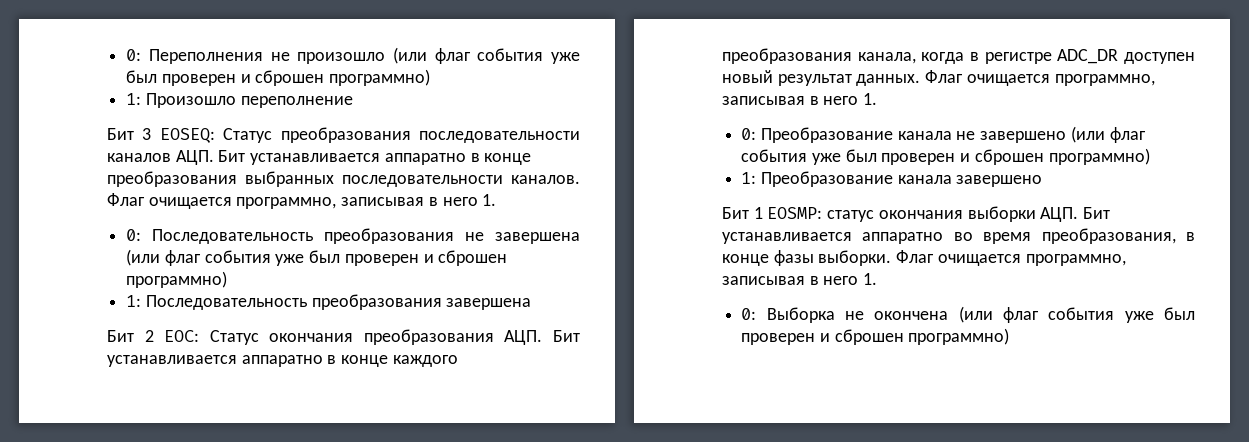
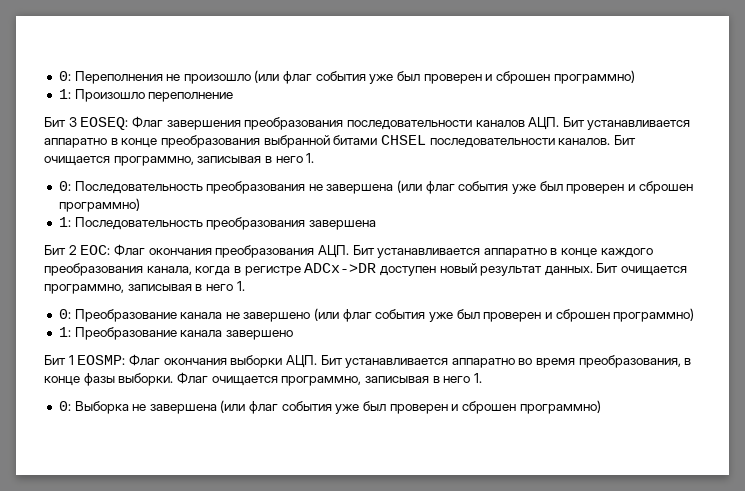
[223,128,273,143] Статус -> [131,116,241,130] Флаг завершения
[245,171,334,187] выбранных -> [263,135,426,148] выбранной битами CHSEL
[107,193,145,206] Флаг -> [613,135,636,145] Бит
[209,330,259,345] Статус -> [113,244,145,256] Флаг
[1057,49,1119,64] ADC_DR -> [304,263,377,273] ADCx->DR
[925,70,964,83] Флаг -> [596,263,619,273] Бит
[827,210,875,222] статус -> [128,354,160,366] Флаг
[874,311,949,320] окончена -> [149,404,217,414] завершена

